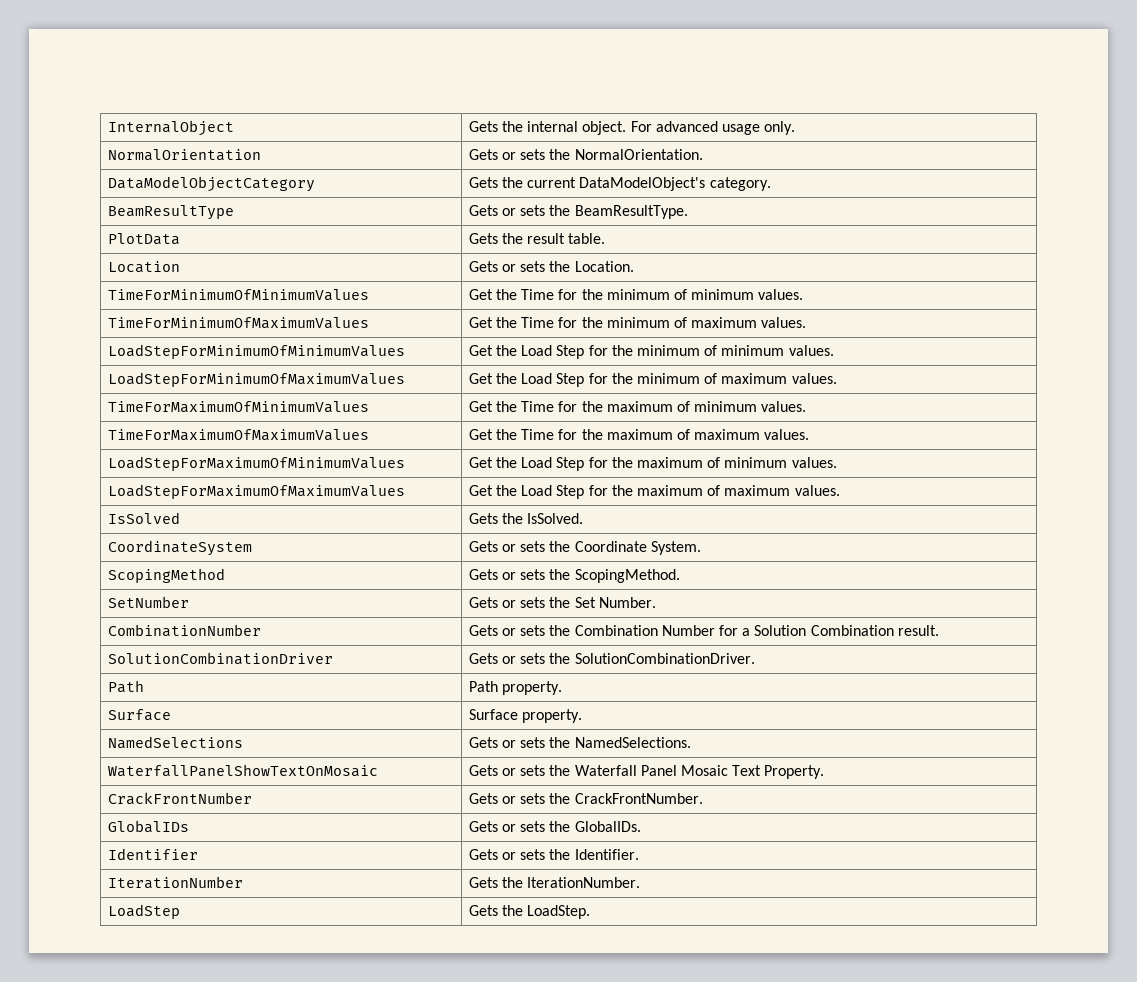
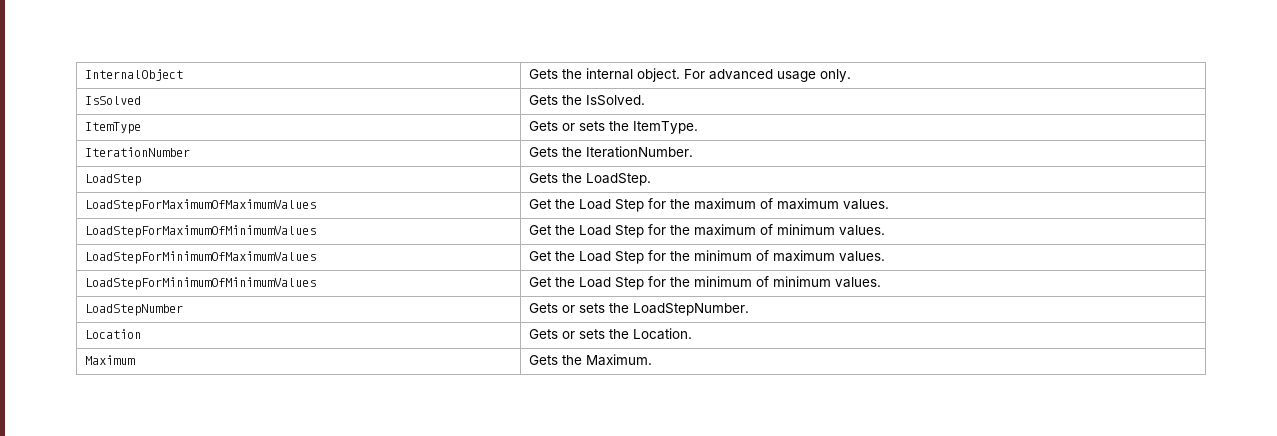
[107,149,261,161] [468,149,703,160] [107,176,315,192] [468,177,771,191] [107,205,234,220] [468,205,688,219] [107,233,180,245] [468,233,606,244] [107,261,180,273] [468,261,634,272] [107,289,369,301] [468,289,804,300] [107,317,369,329] [468,317,555,328] NormalOrientation | Gets or sets the NormalOrientation. // DataModelObjectCategory | Gets the current DataModelObject's category. // BeamResultType | Gets or sets the BeamResultType. // PlotData | Gets the result table. // Location | Gets or sets the Location. // TimeForMinimumOfMinimumValues | Get the Time for the minimum of minimum values. // TimeForMinimumOfMaximumValues | Get the Time -> [85,96,142,105] [529,95,646,106] [85,122,142,134] [529,121,699,134] [85,147,191,157] [529,146,694,158] [85,174,142,186] [529,173,652,186] [85,199,317,212] [529,198,890,212] [85,225,317,238] [529,224,886,238] [85,251,317,264] [529,251,645,264] IsSolved | Gets the IsSolved. // ItemType | Gets or sets the ItemType. // IterationNumber | Gets the IterationNumber. // LoadStep | Gets the LoadStep. // LoadStepForMaximumOfMaximumValues | Get the Load Step for the maximum of maximum values. // LoadStepForMaximumOfMinimumValues | Get the Load Step for the maximum of minimum values. // LoadStepForMinimumOfMaximumValues | Get the Load Step
[107,372,405,387] [468,373,837,387] [107,401,369,413] [468,401,807,412] [107,429,369,441] [468,429,810,440] [107,456,405,471] [468,457,837,471] [107,484,405,499] [468,485,840,499] [107,512,180,524] [468,513,584,524] [107,540,252,556] [468,541,701,555] [107,568,225,583] [468,569,680,583] [107,596,189,608] [468,597,656,608] [107,624,261,637] [468,625,939,636] [107,652,333,665] [468,653,755,664] [107,680,144,693] [468,681,563,695] [107,709,171,721] [468,709,583,723] [107,736,243,749] [468,737,691,748] [107,764,378,777] [468,765,825,779] [107,792,252,805] [468,793,703,804] [107,820,189,833] [468,821,641,832] [107,848,198,860] [468,849,639,860] [107,876,243,889] [468,877,641,888] [107,904,180,919] [468,905,591,919] LoadStepForMinimumOfMaximumValues | Get the Load Step for the minimum of maximum values. // TimeForMaximumOfMinimumValues | Get the Time for the maximum of minimum values. // TimeForMaximumOfMaximumValues | Get the Time for the maximum of maximum values. // LoadStepForMaximumOfMinimumValues | Get the Load Step for the maximum of minimum values. // LoadStepForMaximumOfMaximumValues | Get the Load Step for the maximum of maximum values. // IsSolved | Gets the IsSolved. // CoordinateSystem | Gets or sets the Coordinate System. // ScopingMethod | Gets or sets the ScopingMethod. // SetNumber | Gets or sets the Set Number. // CombinationNumber | Gets or sets the Combination Number for a Solution Combination result. // SolutionCombinationDriver | Gets or sets the SolutionCombinationDriver. // Path | Path property. // Surface | Surface property. // NamedSelections | Gets or sets the NamedSelections. // WaterfallPanelShowTextOnMosaic | Gets or sets the Waterfall Panel Mosaic Text Property. // CrackFrontNumber | Gets or sets the CrackFrontNumber. // GlobalIDs | Gets or sets the GlobalIDs. // Identifier | Gets or sets the Identifier. // IterationNumber | Gets the IterationNumber. // LoadStep | Gets the LoadStep. -> [85,304,184,316] [529,303,750,316] [85,329,142,339] [529,328,693,340] [85,355,136,365] [529,354,653,366] LoadStepNumber | Gets or sets the LoadStepNumber. // Location | Gets or sets the Location. // Maximum | Gets the Maximum.

